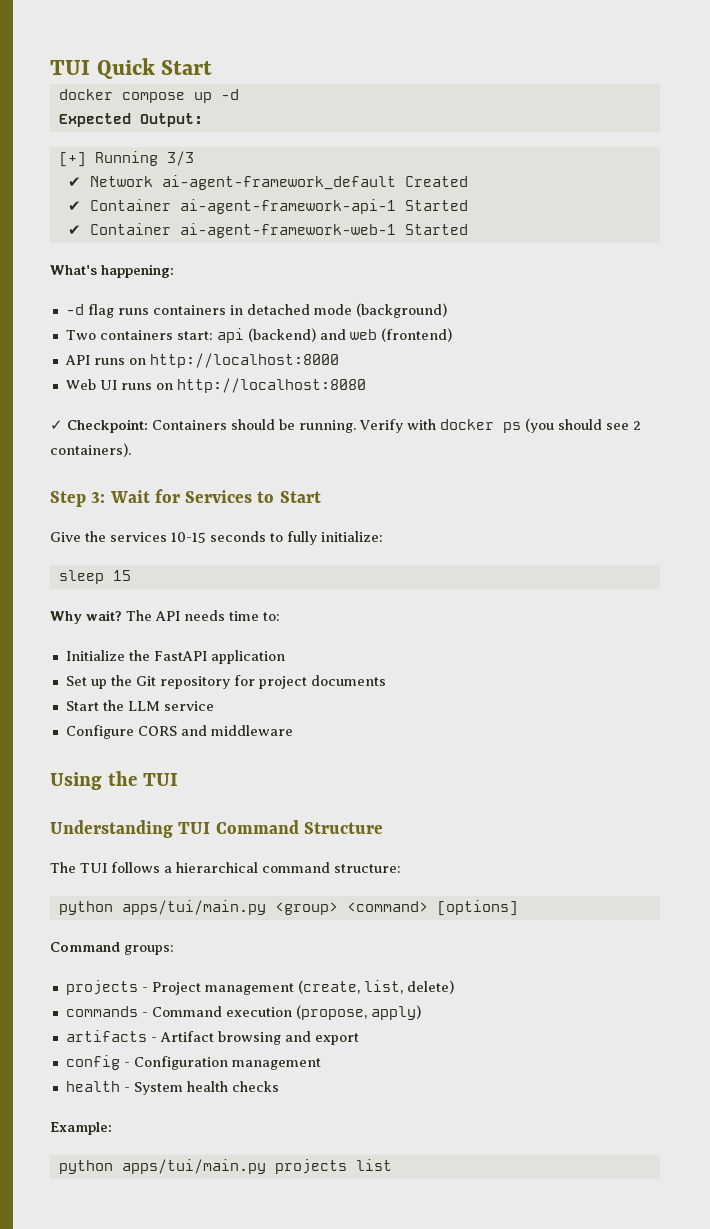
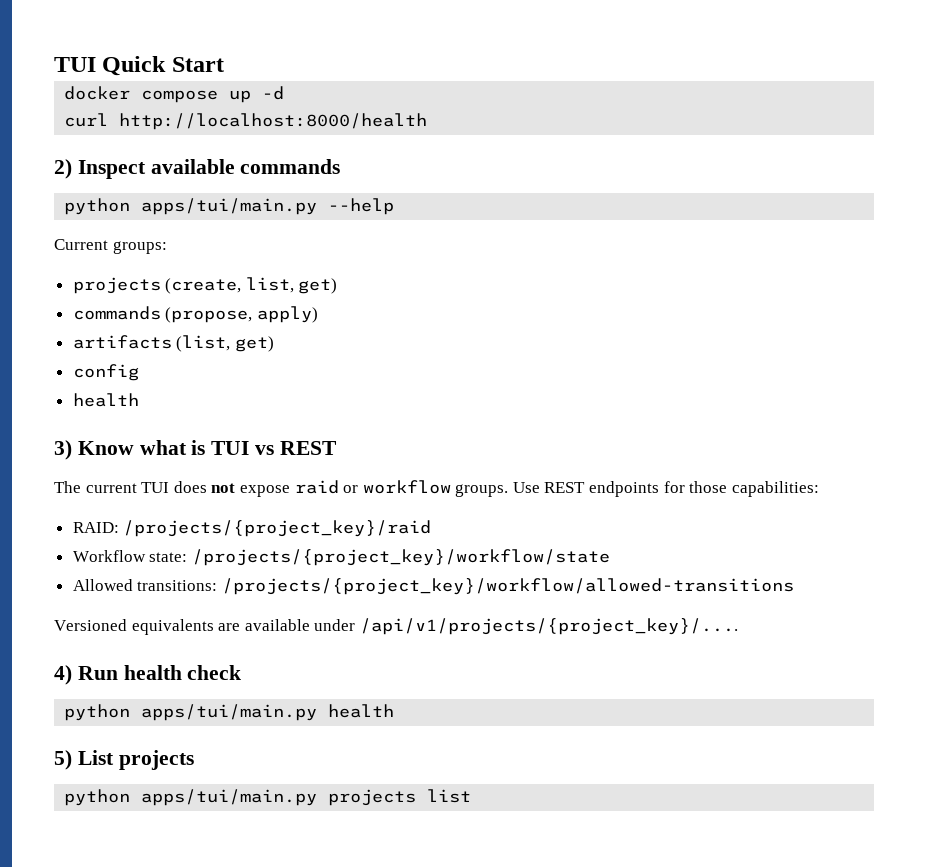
[58,113,203,127] [58,151,194,167] [67,175,468,190] [67,199,468,214] [67,223,468,238] [50,264,174,278] [65,303,447,318] [65,328,452,343] [64,353,339,368] [65,378,366,393] [50,418,641,433] [50,443,131,457] [50,489,321,507] [50,531,383,545] [58,570,131,584] [50,610,280,624] [65,650,285,664] [65,675,386,689] [65,700,214,711] [65,725,293,739] [50,771,178,790] [50,820,383,838] [50,862,401,873] [58,900,518,916] [50,942,120,952] Expected Output: // [+] Running 3/3 // ✔ Network ai-agent-framework_default Created // ✔ Container ai-agent-framework-api-1 Started // ✔ Container ai-agent-framework-web-1 Started // What's happening: // -d flag runs containers in detached mode (background) // Two containers start: api (backend) and web (frontend) // API runs on http://localhost:8000 // Web UI runs on http://localhost:8080 // ✓ Checkpoint: Containers should be running. Verify with docker ps (you should see 2 containers). // Step 3: Wait for Services to Start // Give the services 10-15 seconds to fully initialize: // sleep 15 // Why wait? The API needs time to: // Initialize the FastAPI application // Set up the Git repository for project documents // Start the LLM service // Configure CORS and middleware // Using the TUI // Understanding TUI Command Structure // The TUI follows a hierarchical command structure: // python apps/tui/main.py <group> <command> [options] // Command -> [64,113,428,130] [54,159,341,179] [64,198,395,215] [54,239,108,250] curl http://localhost:8000/health // 2) Inspect available commands // python apps/tui/main.py --help // Current
[141,982,294,995] - Project management -> (161, 285) none
[406,980,454,994] [65,1006,292,1017] delete) // commands - Command execution -> [298,278,338,294] [72,306,161,320] get) // commands
[150,1031,359,1045] [65,1055,321,1070] [65,1081,279,1095] [50,1122,112,1135] - Artifact browsing and export // config - Configuration management // health - System health checks // Example: -> [176,335,274,352] [72,364,139,381] [72,393,139,407] [54,440,337,460] [54,480,819,497] [72,520,432,537] [72,549,610,566] [72,578,794,595] [54,618,738,635] [54,665,242,685] [64,704,395,721] [54,750,194,770] (list, get) // config // health // 3) Know what is TUI vs REST // The current TUI does not expose raid or workflow groups. Use REST endpoints for those capabilities: // RAID: /projects/{project_key}/raid // Workflow state: /projects/{project_key}/workflow/state // Allowed transitions: /projects/{project_key}/workflow/allowed-transitions // Versioned equivalents are available under /api/v1/projects/{project_key}/.... // 4) Run health check // python apps/tui/main.py health // 5) List projects

